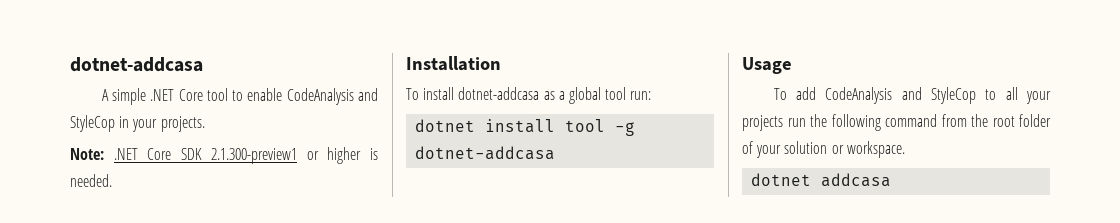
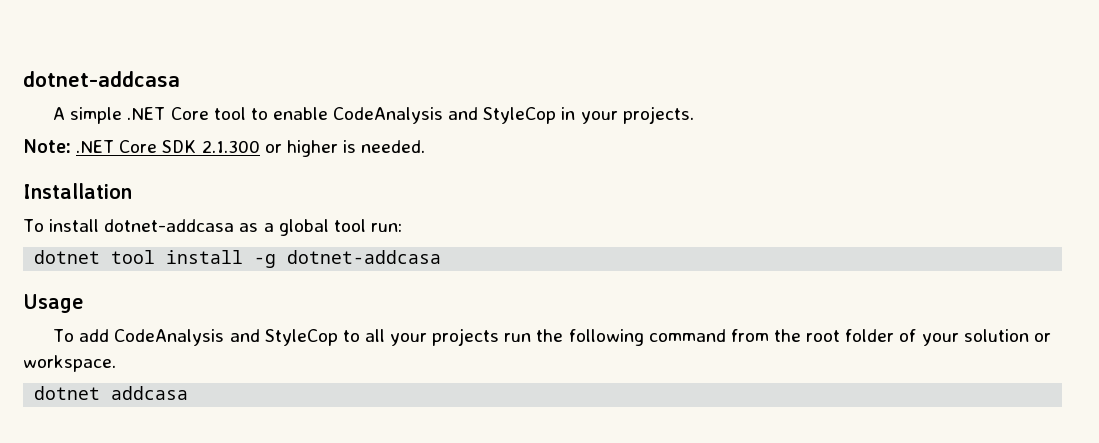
[210,148,297,164] 2.1.300-preview1 -> [201,140,260,153] 2.1.300
[485,119,606,133] install tool -> [111,250,244,264] tool install

